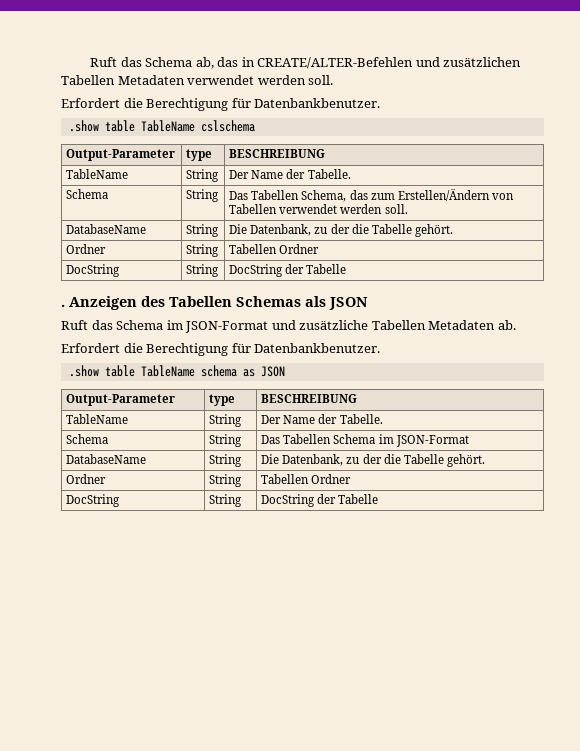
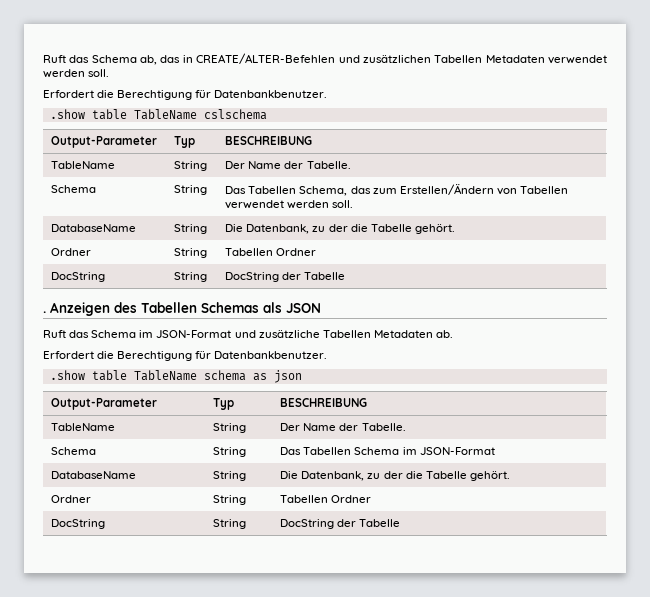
[186,149,213,161] type -> [174,136,196,148] Typ
[260,366,285,377] [66,394,176,406] [209,394,236,406] JSON // Output-Parameter | type -> [273,370,302,383] [51,398,158,410] [213,398,235,410] json // Output-Parameter | Typ

